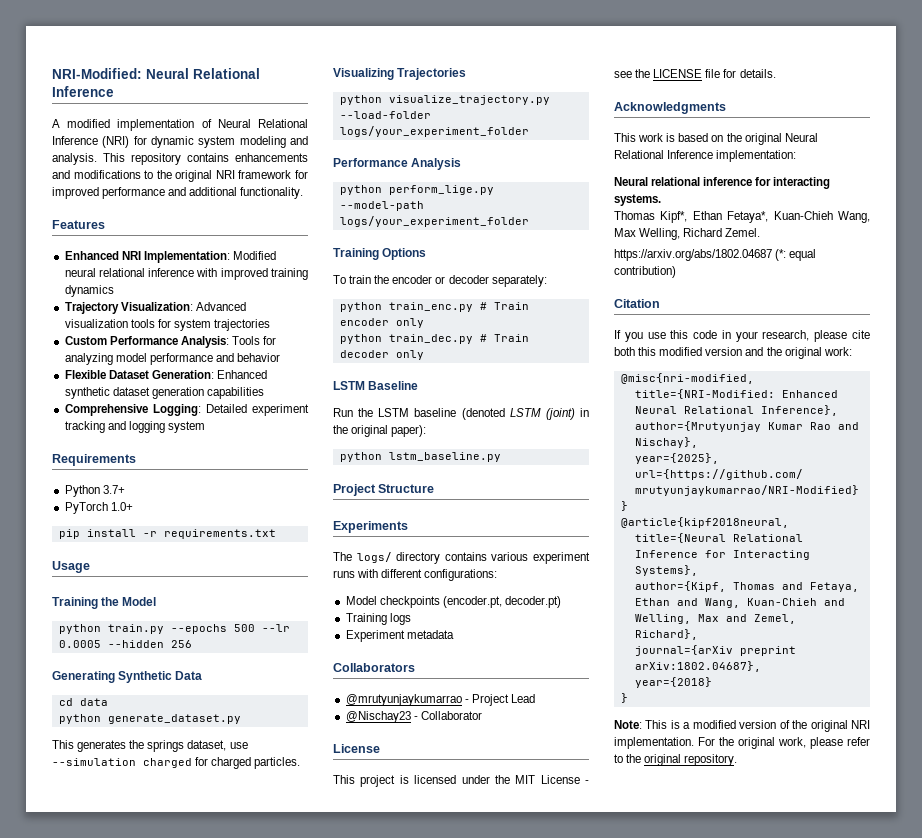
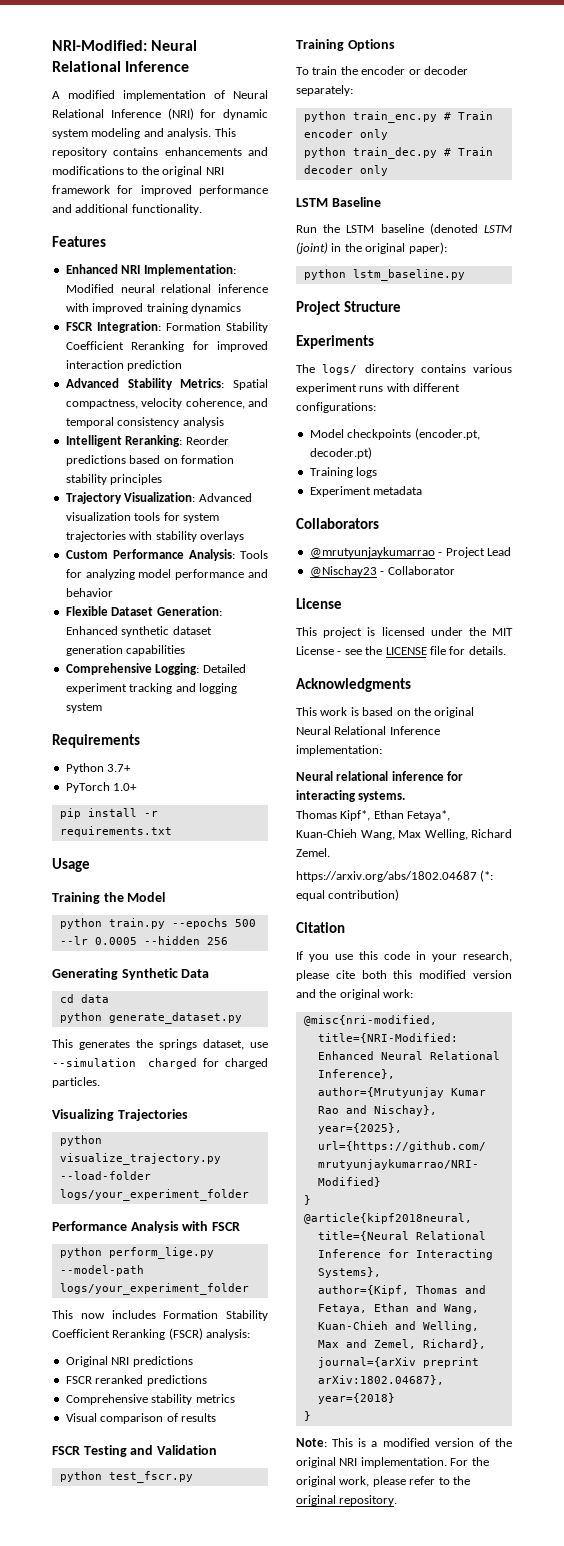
(114, 291) none -> [65,321,268,333] [65,341,268,352] [65,360,183,371] [65,378,268,390] [65,398,268,409] [65,417,224,428] [65,435,229,447] [65,455,234,466] [65,474,163,485] // FSCR Integration: Formation Stability Coefficient Reranking for improved interaction prediction // Advanced Stability Metrics: Spatial compactness, velocity coherence, and temporal consistency analysis // Intelligent Reranking: Reorder predictions based on formation stability principles
(271, 325) none -> [129,531,244,542] with stability overlays
(462, 164) none -> [182,1221,240,1231] with FSCR
(529, 221) none -> [52,1310,268,1321] [52,1328,251,1340] [65,1356,193,1367] [65,1375,207,1386] [65,1394,235,1405] [65,1413,216,1424] [52,1445,217,1457] [59,1471,193,1483] // This now includes Formation Stability Coefficient Reranking (FSCR) analysis: // Original NRI predictions // FSCR reranked predictions // Comprehensive stability metrics // Visual comparison of results // FSCR Testing and Validation // python test_fscr.py

